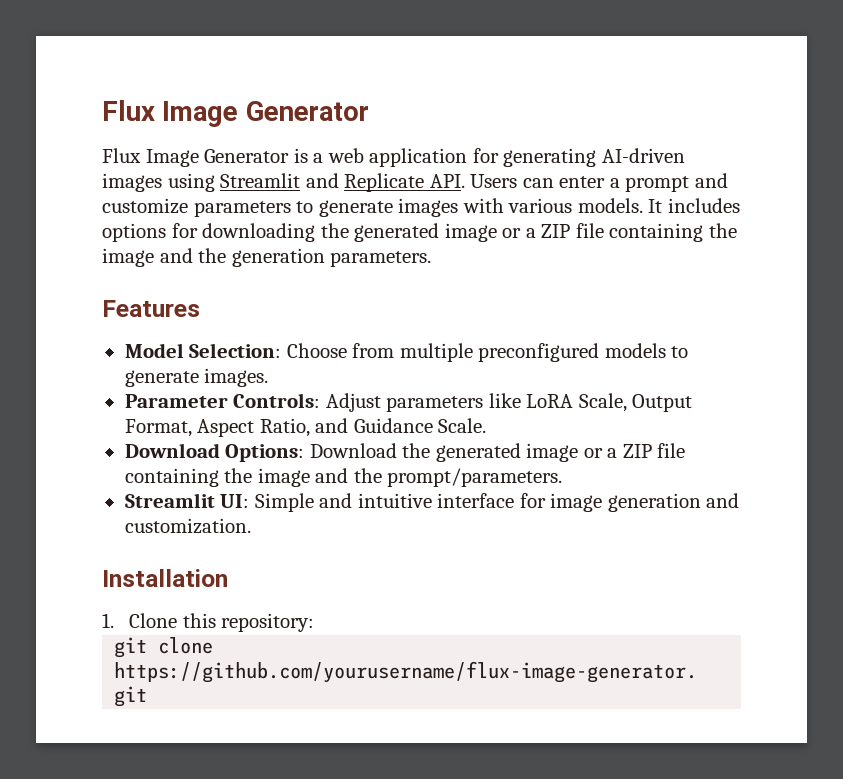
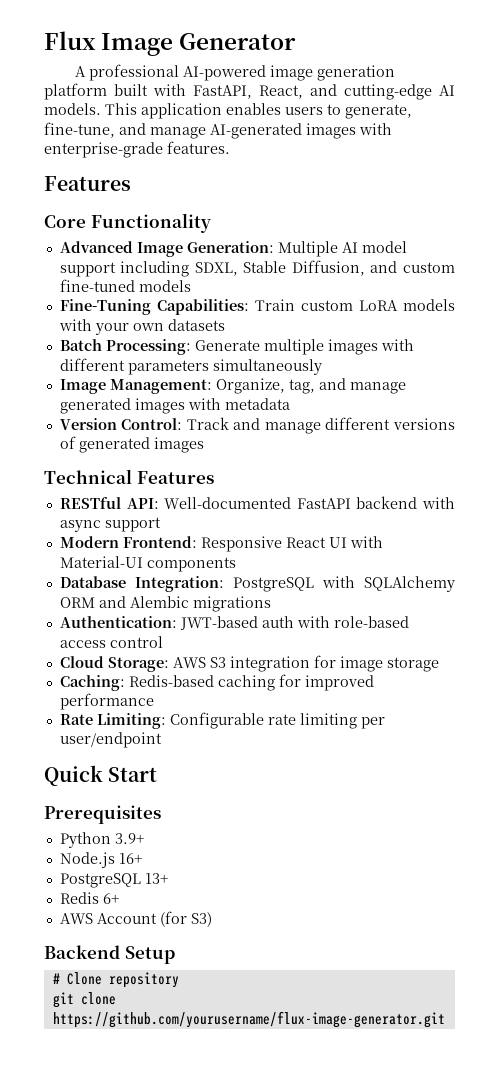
[102,148,685,167] [102,173,728,192] [102,198,740,217] [102,223,737,242] [102,248,432,267] [102,300,200,317] [124,343,689,362] [124,368,269,387] [124,393,693,412] [124,418,487,437] [124,443,686,462] [124,468,563,487] [124,493,740,512] [124,518,251,534] [102,569,228,587] [102,613,315,632] Flux Image Generator is a web application for generating AI-driven images using Streamlit and Replicate API. Users can enter a prompt and customize parameters to generate images with various models. It includes options for downloading the generated image or a ZIP file containing the image and the generation parameters. // Features // Model Selection: Choose from multiple preconfigured models to generate images. // Parameter Controls: Adjust parameters like LoRA Scale, Output Format, Aspect Ratio, and Guidance Scale. // Download Options: Download the generated image or a ZIP file containing the image and the prompt/parameters. // Streamlit UI: Simple and intuitive interface for image generation and customization. // Installation // 1. Clone this repository: -> [74,64,395,81] [44,83,455,100] [44,103,412,119] [44,122,392,139] [44,141,230,158] [44,176,131,191] [44,213,211,233] [59,241,407,257] [59,260,455,277] [59,279,191,292] [59,299,455,315] [58,319,225,335] [59,339,414,355] [59,358,322,375] [59,378,406,394] [59,398,290,414] [59,417,455,434] [59,436,204,453] [44,469,214,484] [59,496,456,509] [59,517,161,532] [59,536,383,552] [59,556,236,572] [59,576,455,592] [59,596,271,612] [59,616,409,630] [59,636,163,648] [59,655,439,672] [59,674,374,691] [59,693,154,710] [59,712,385,729] [59,732,162,748] [44,765,158,786] [44,805,161,824] [59,832,144,848] [59,852,142,868] [59,873,168,888] [59,892,119,904] [59,911,212,927] [44,945,175,964] [52,972,179,988] A professional AI-powered image generation platform built with FastAPI, React, and cutting-edge AI models. This application enables users to generate, fine-tune, and manage AI-generated images with enterprise-grade features. // Features // Core Functionality // Advanced Image Generation: Multiple AI model support including SDXL, Stable Diffusion, and custom fine-tuned models // Fine-Tuning Capabilities: Train custom LoRA models with your own datasets // Batch Processing: Generate multiple images with different parameters simultaneously // Image Management: Organize, tag, and manage generated images with metadata // Version Control: Track and manage different versions of generated images // Technical Features // RESTful API: Well-documented FastAPI backend with async support // Modern Frontend: Responsive React UI with Material-UI components // Database Integration: PostgreSQL with SQLAlchemy ORM and Alembic migrations // Authentication: JWT-based auth with role-based access control // Cloud Storage: AWS S3 integration for image storage // Caching: Redis-based caching for improved performance // Rate Limiting: Configurable rate limiting per user/endpoint // Quick Start // Prerequisites // Python 3.9+ // Node.js 16+ // PostgreSQL 13+ // Redis 6+ // AWS Account (for S3) // Backend Setup // # Clone repository

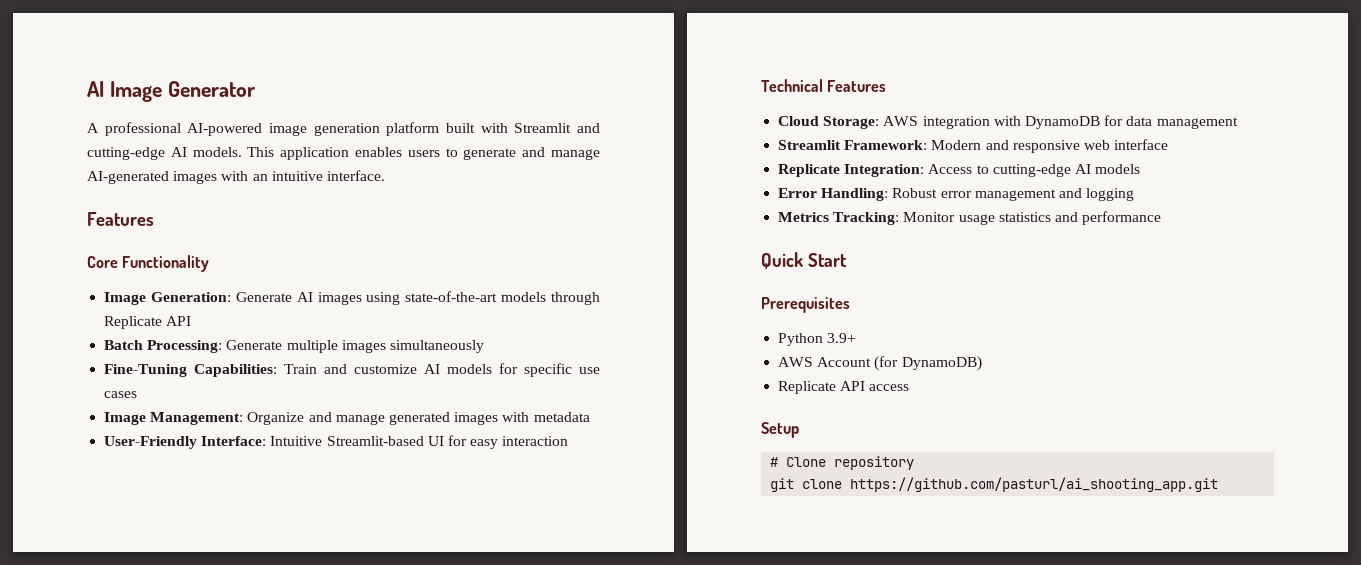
[44,31,96,50] Flux -> [87,81,104,97] AI
[193,85,303,99] FastAPI, React, -> [514,123,572,133] Streamlit
[345,104,412,119] [44,122,115,138] generate, fine-tune, -> [463,148,517,160] generate
[44,141,230,158] enterprise-grade features. -> [252,170,385,181] an intuitive interface.
[59,241,133,253] Advanced -> (210, 263) none
[277,241,407,257] [59,260,455,277] [59,279,191,292] [59,299,455,315] [58,319,225,335] Multiple AI model support including SDXL, Stable Diffusion, and custom fine-tuned models // Fine-Tuning Capabilities: Train custom LoRA models with your own datasets -> [235,291,600,305] [104,316,192,329] Generate AI images using state-of-the-art models through Replicate API
[380,339,414,351] [59,358,322,375] with different parameters simultaneously -> [389,340,484,353] [104,363,601,377] [104,391,138,398] simultaneously // Fine-Tuning Capabilities: Train and customize AI models for specific use cases
[215,378,315,394] Organize, tag, -> [247,412,305,425] Organize
[59,417,455,434] [59,436,204,453] [44,469,214,484] [59,496,456,509] [59,517,161,532] [59,536,383,552] [59,556,236,572] [59,576,455,592] [59,596,271,612] [59,616,409,630] [59,636,163,648] [59,655,439,672] [59,674,374,691] [59,693,154,710] [59,712,385,729] [59,732,162,748] Version Control: Track and manage different versions of generated images // Technical Features // RESTful API: Well-documented FastAPI backend with async support // Modern Frontend: Responsive React UI with Material-UI components // Database Integration: PostgreSQL with SQLAlchemy ORM and Alembic migrations // Authentication: JWT-based auth with role-based access control // Cloud Storage: AWS S3 integration for image storage // Caching: Redis-based caching for improved performance // Rate Limiting: Configurable rate limiting per user/endpoint -> [104,435,569,449] [761,79,887,92] [778,115,1238,129] [778,139,1169,153] [778,164,1141,177] [778,188,1135,201] [778,211,1162,225] User-Friendly Interface: Intuitive Streamlit-based UI for easy interaction // Technical Features // Cloud Storage: AWS integration with DynamoDB for data management // Streamlit Framework: Modern and responsive web interface // Replicate Integration: Access to cutting-edge AI models // Error Handling: Robust error management and logging // Metrics Tracking: Monitor usage statistics and performance
[59,852,142,868] [59,873,168,888] [59,892,119,904] // Node.js 16+ // PostgreSQL 13+ // Redis 6+ -> (857, 338) none
[190,912,212,927] [44,945,120,959] S3) // Backend -> [901,356,982,371] [778,381,910,394] DynamoDB) // Replicate API access //
[52,1011,445,1028] https://github.com/yourusername/flux-image-generator.git -> [850,477,1219,492] https://github.com/pasturl/ai_shooting_app.git

